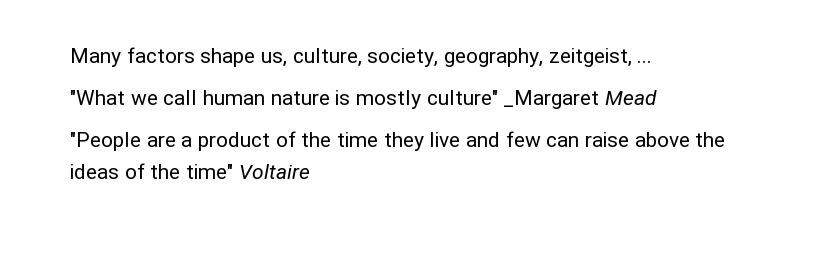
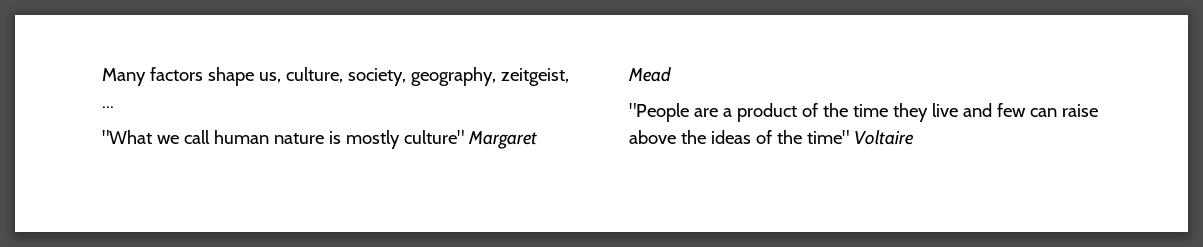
[503,90,600,109] _Margaret -> [467,131,537,149] Margaret

